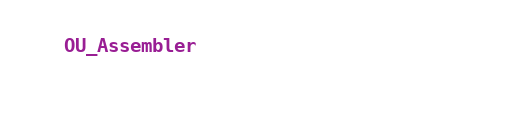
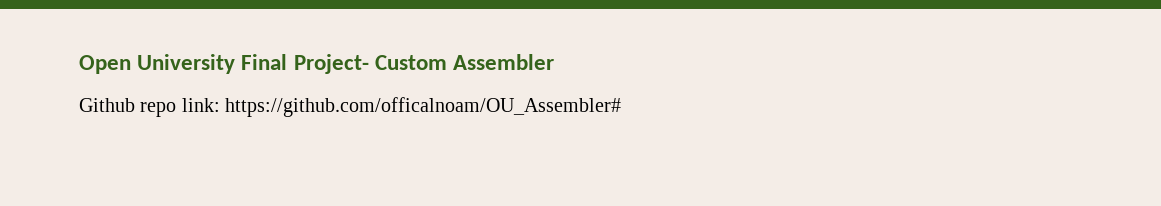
[64,38,196,56] OU_Assembler -> [79,54,555,74] [79,97,622,117] Open University Final Project- Custom Assembler // Github repo link: https://github.com/officalnoam/OU_Assembler#

